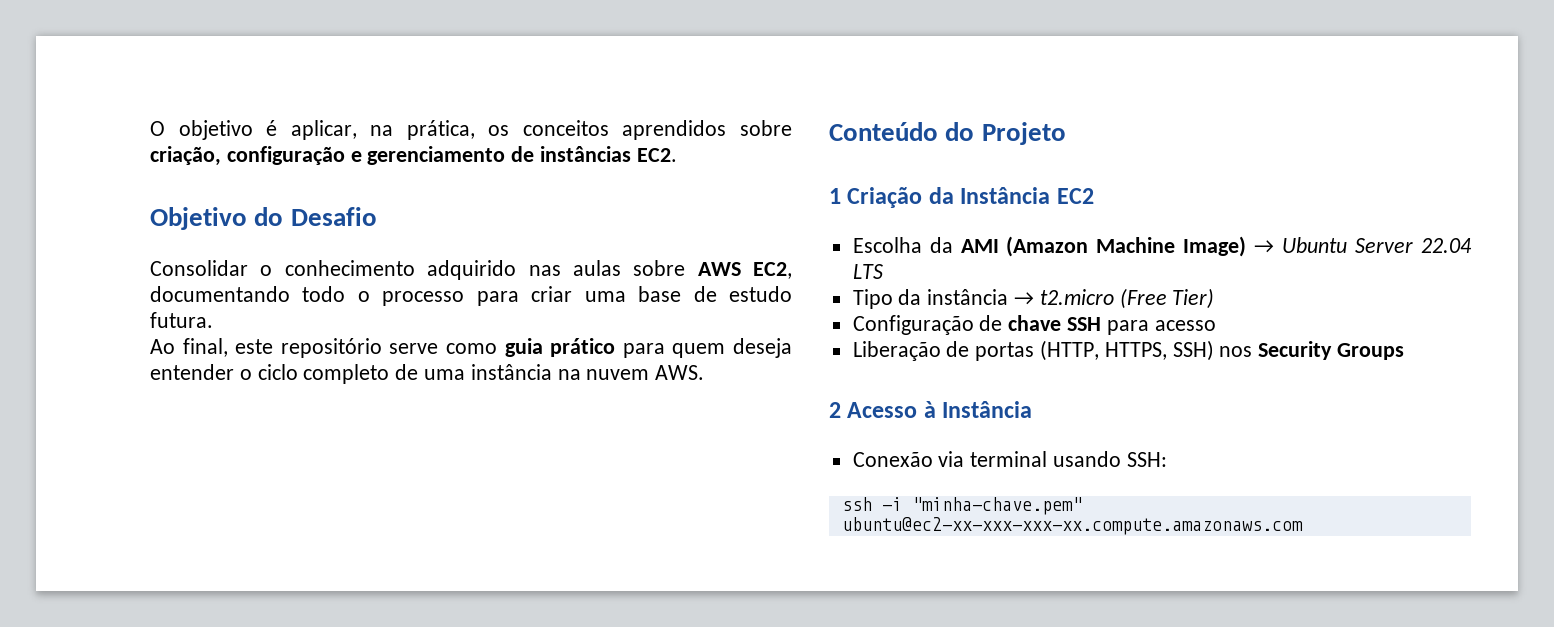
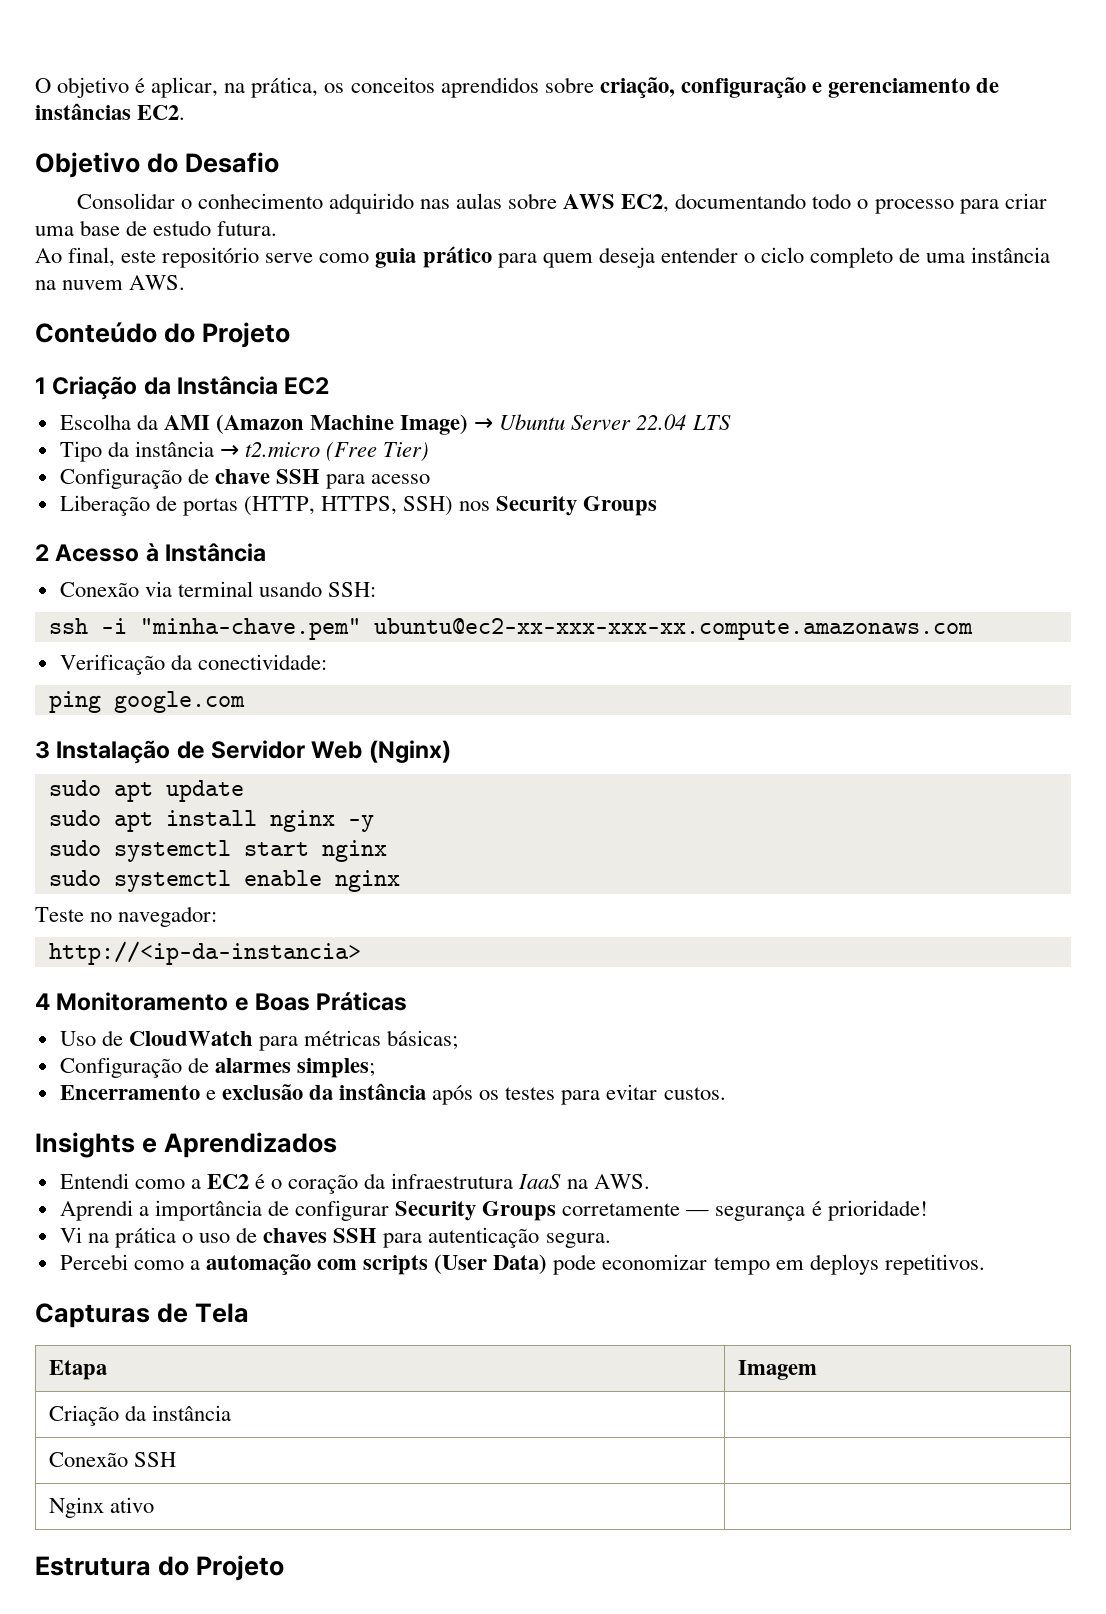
(1303, 526) none -> [59,654,327,675] [48,691,245,713] [35,740,451,764] [48,780,244,802] [48,810,374,832] [48,840,387,862] [48,870,400,892] [35,906,218,927] [48,941,361,965] [35,992,408,1011] [59,1030,459,1051] [59,1057,375,1078] [59,1083,726,1105] [35,1132,338,1158] [59,1173,650,1194] [59,1200,928,1221] [59,1227,611,1248] [59,1254,985,1275] [35,1303,250,1328] [48,1360,107,1380] [737,1360,817,1380] [48,1405,231,1426] [48,1452,176,1467] [48,1497,154,1518] [35,1555,285,1581] // Verificação da conectividade: // ping google.com // 3 Instalação de Servidor Web (Nginx) // sudo apt update // sudo apt install nginx -y // sudo systemctl start nginx // sudo systemctl enable nginx // Teste no navegador: // http://<ip-da-instancia> // 4 Monitoramento e Boas Práticas // Uso de CloudWatch para métricas básicas; // Configuração de alarmes simples; // Encerramento e exclusão da instância após os testes para evitar custos. // Insights e Aprendizados // Entendi como a EC2 é o coração da infraestrutura IaaS na AWS. // Aprendi a importância de configurar Security Groups corretamente — segurança é prioridade! // Vi na prática o uso de chaves SSH para autenticação segura. // Percebi como a automação com scripts (User Data) pode economizar tempo em deploys repetitivos. // Capturas de Tela // Etapa | Imagem // Criação da instância | // Conexão SSH | // Nginx ativo | // Estrutura do Projeto

